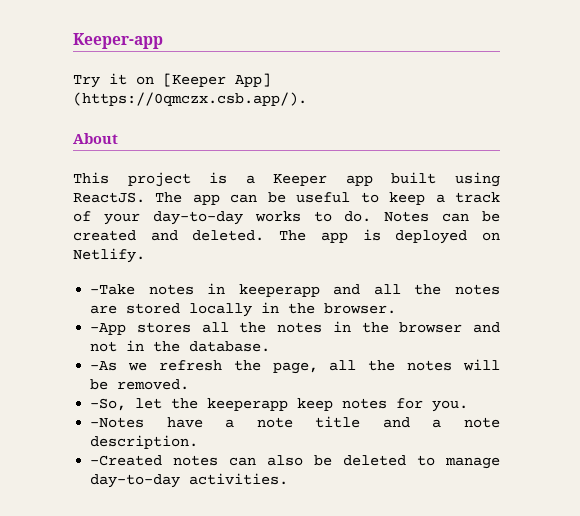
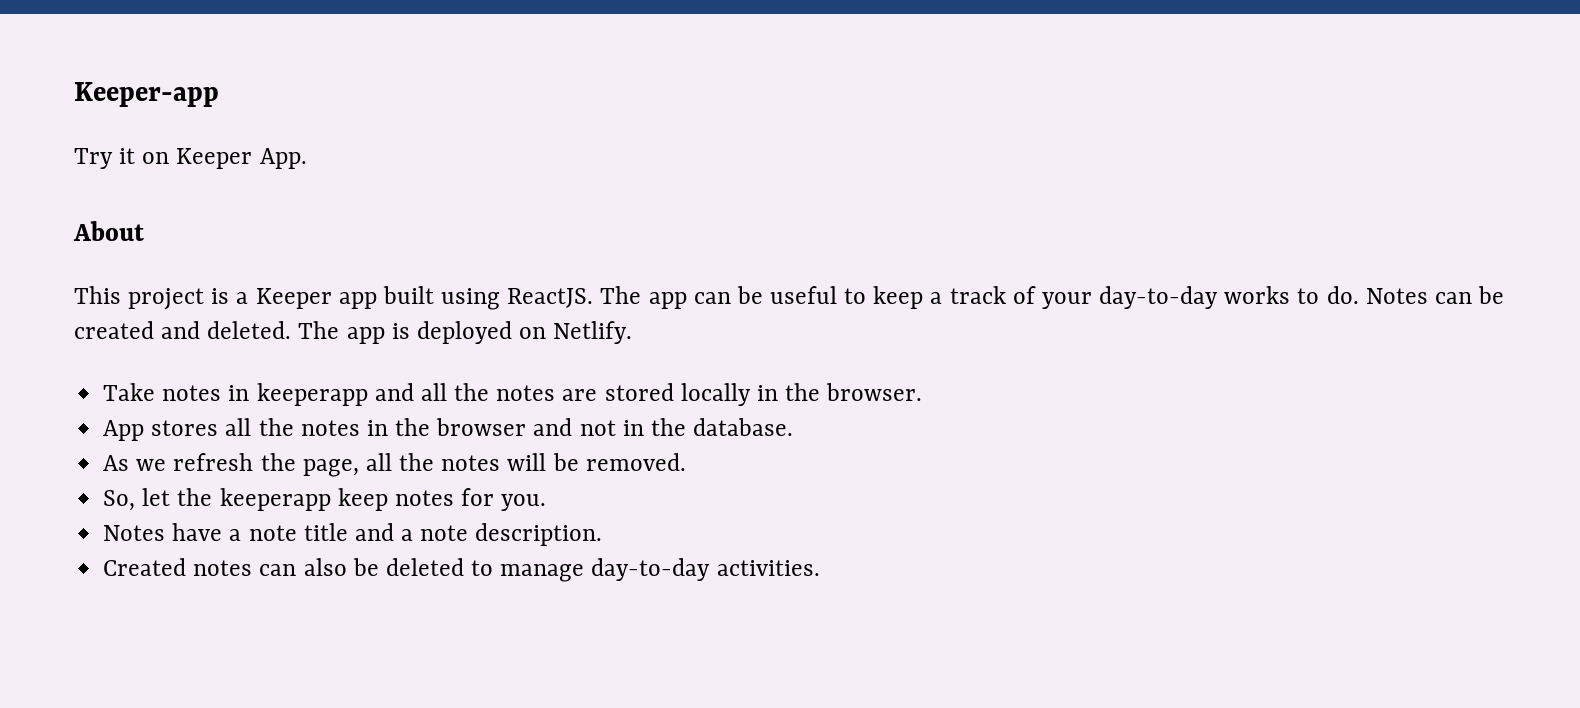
[163,73,271,87] [73,92,307,106] [Keeper App] (https://0qmczx.csb.app/). -> [176,148,307,169] Keeper App.
[90,284,136,295] -Take -> [103,383,156,401] Take
[90,323,127,335] -App -> [103,420,145,441] App
[90,361,118,371] -As -> [103,455,130,471] As
[90,398,127,411] -So, -> [103,490,136,511] So,
[90,417,145,428] -Notes -> [103,525,166,541] Notes
[90,455,163,466] -Created -> [103,558,187,576] Created

